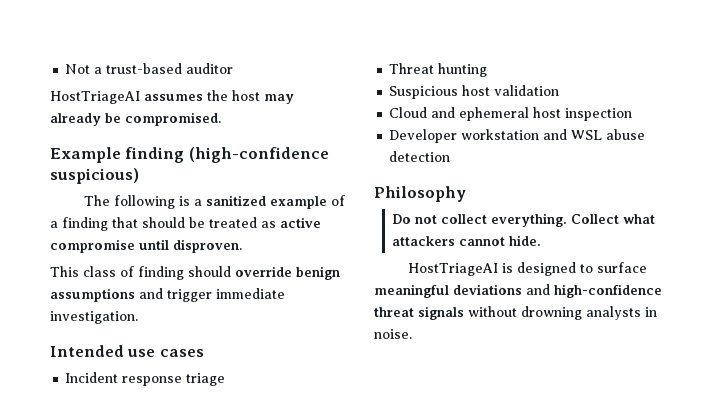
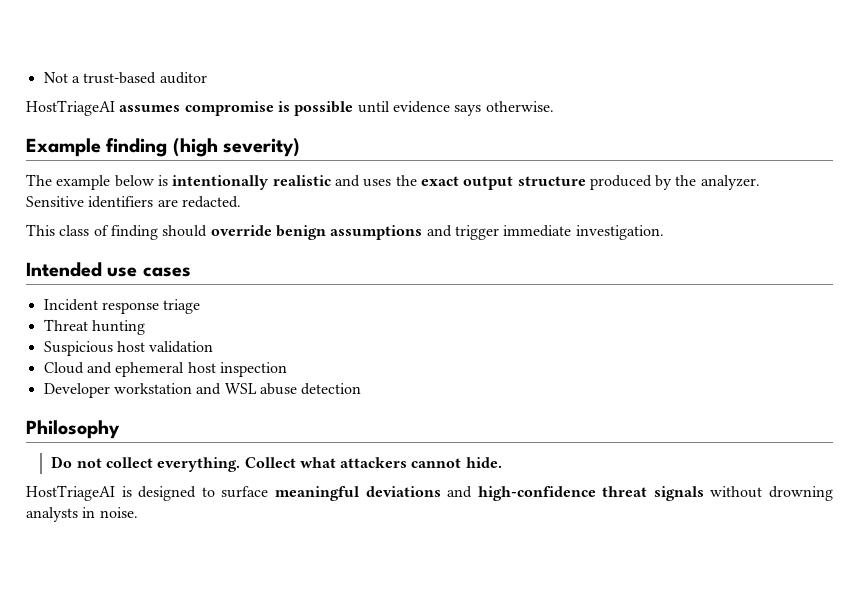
[207,90,294,104] [50,112,221,126] the host may already be compromised. -> [184,101,554,116] compromise is possible until evidence says otherwise.
[188,147,329,163] [50,168,139,184] (high-confidence suspicious) -> [172,138,301,157] (high severity)
[114,195,346,209] [50,217,321,231] [50,239,242,253] following is a sanitized example of a finding that should be treated as active compromise until disproven. -> [56,175,760,190] [26,196,241,208] example below is intentionally realistic and uses the exact output structure produced by the analyzer. // Sensitive identifiers are redacted.

